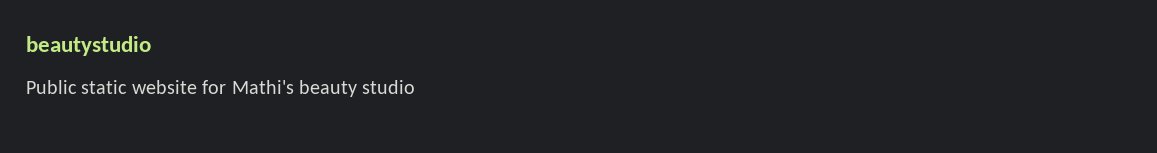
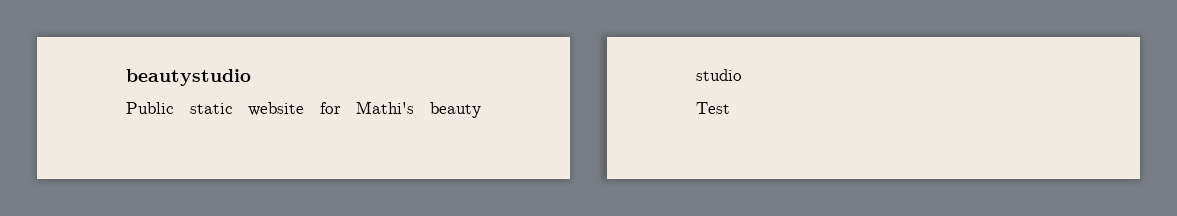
(416, 87) none -> [696,102,730,114] // Test

